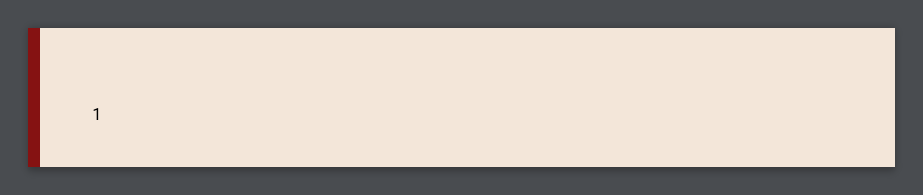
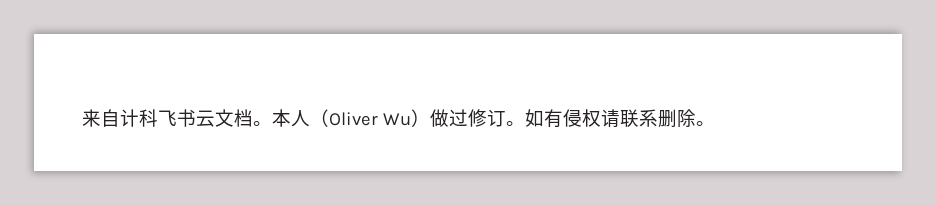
[92,108,101,120] 1 -> [82,109,715,128] 来自计科飞书云文档。本人（Oliver Wu）做过修订。如有侵权请联系删除。

